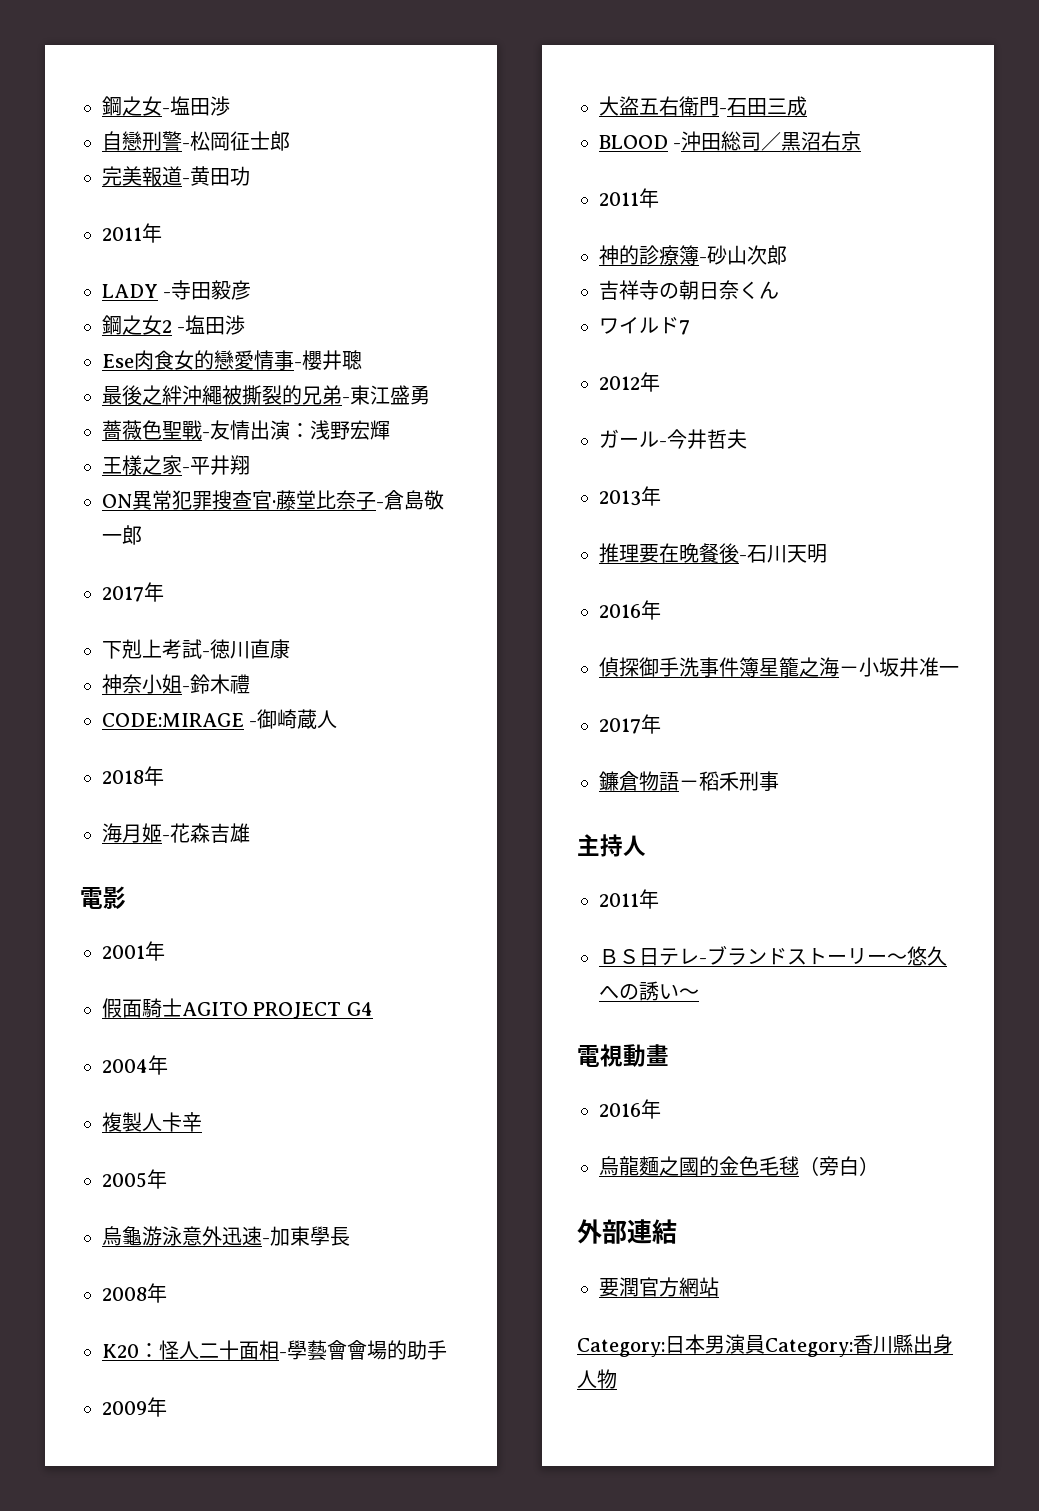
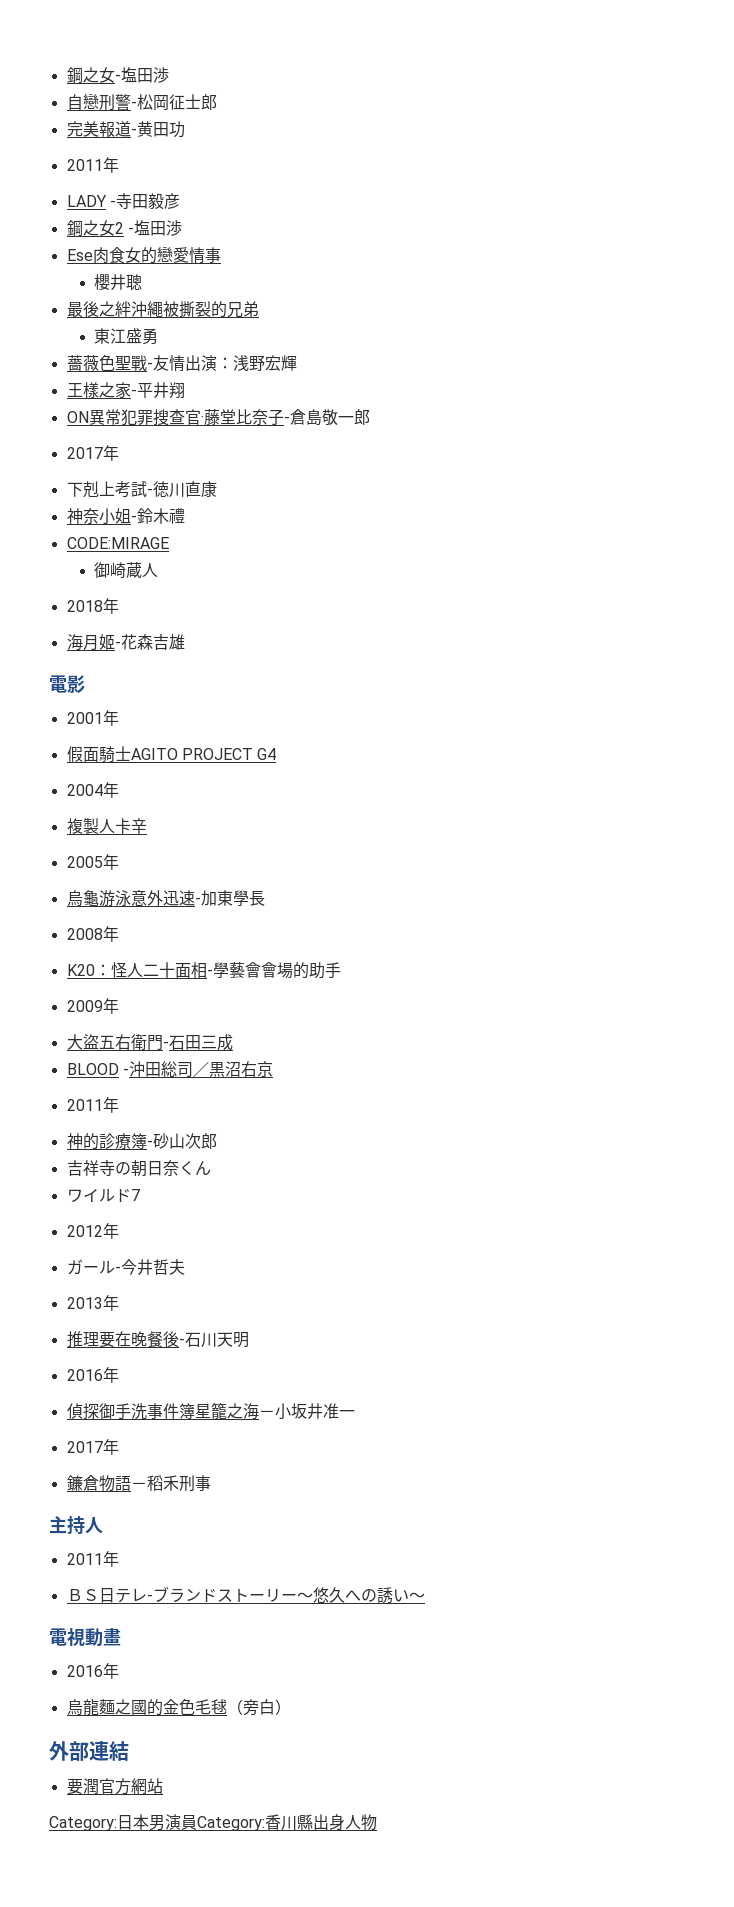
[294,362,302,368] - -> (221, 255) //
[342,397,350,403] - -> (259, 309) //
[249,721,258,727] - -> (169, 543) //

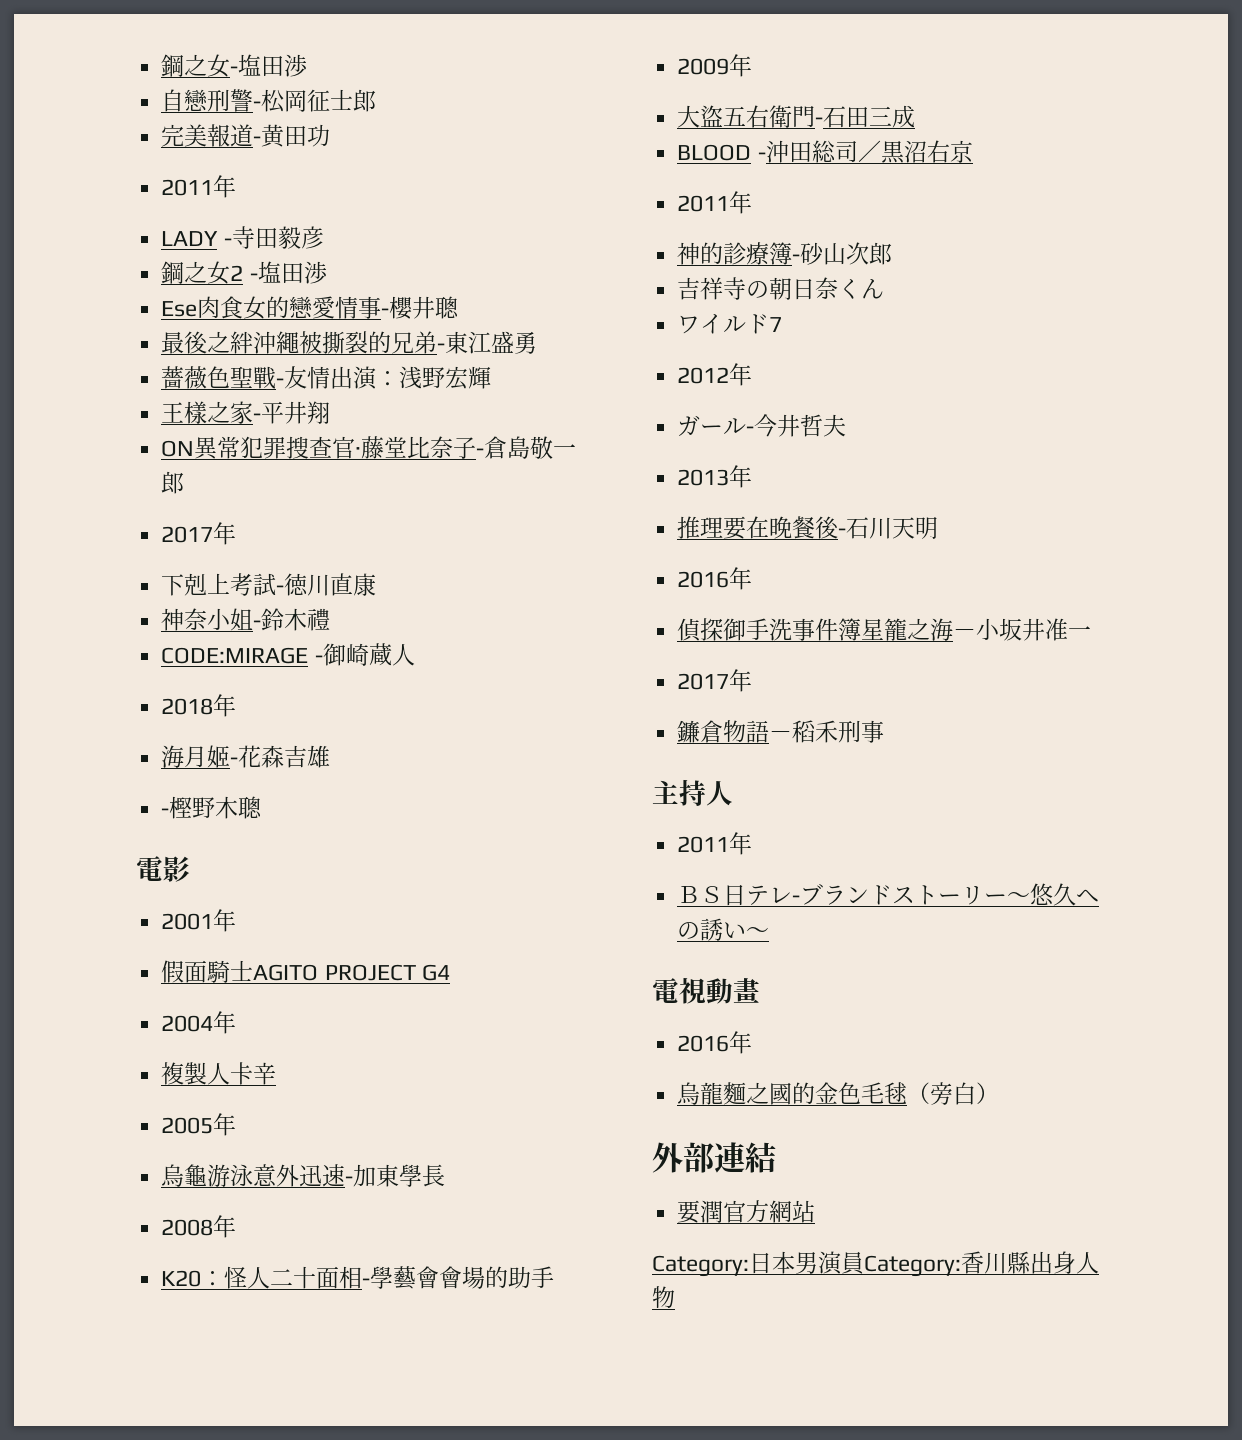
(221, 255) // -> [381,308,390,316] -
(259, 309) // -> [437,343,446,351] -
(169, 543) // -> [314,655,323,663] -
(185, 642) none -> [161,796,263,819] // -樫野木聰

